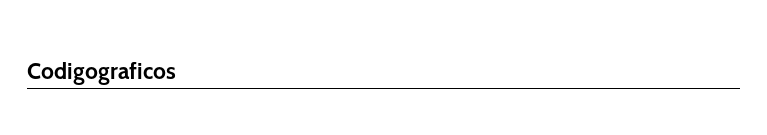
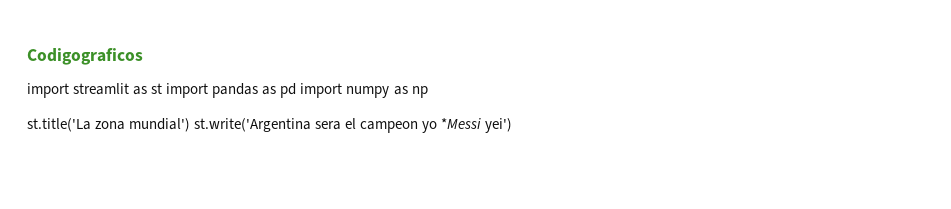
(176, 73) none -> [27,83,428,98] [27,118,513,133] // import streamlit as st import pandas as pd import numpy as np // st.title('La zona mundial') st.write('Argentina sera el campeon yo *Messi yei')

